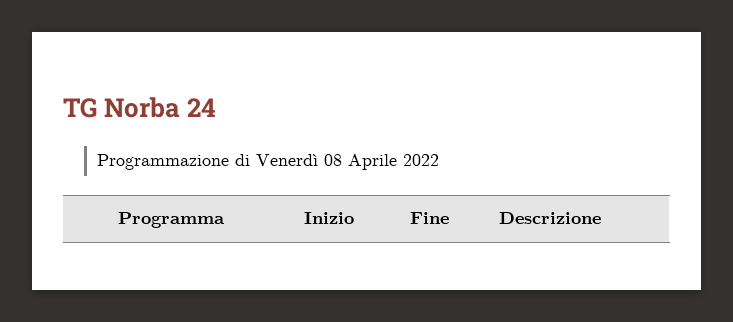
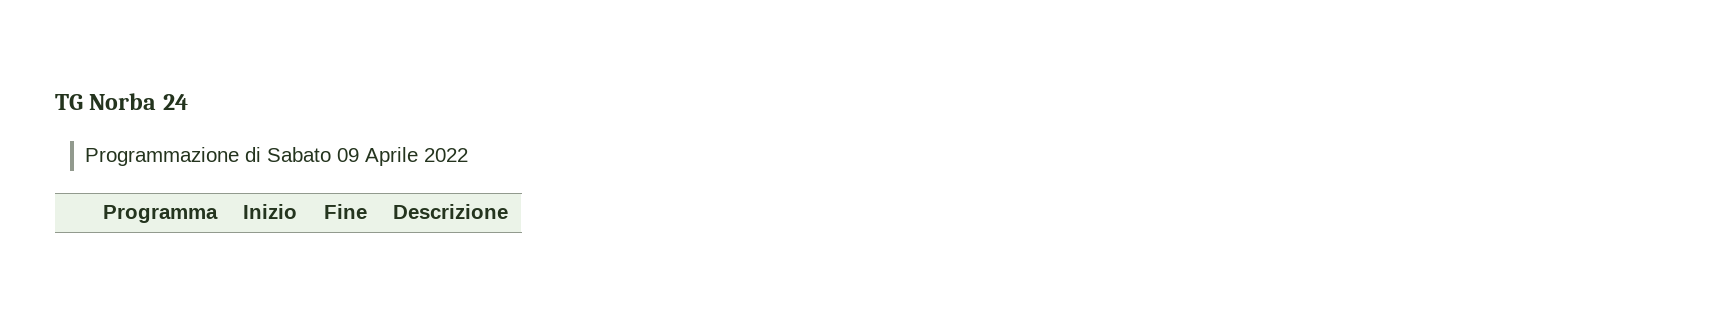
[255,154,342,166] Venerdì 08 -> [266,147,359,162] Sabato 09

